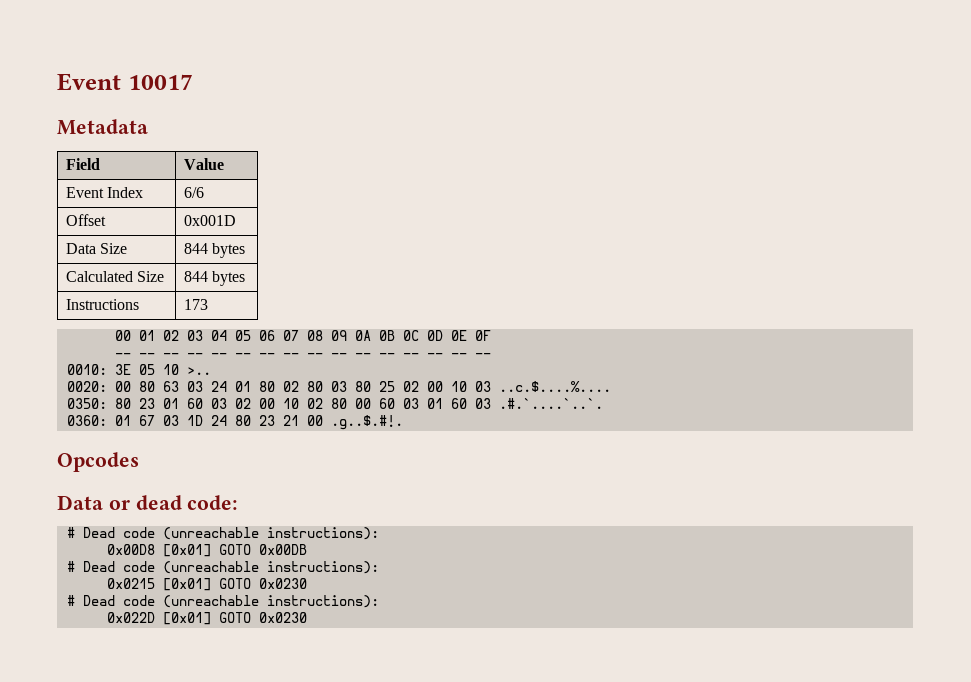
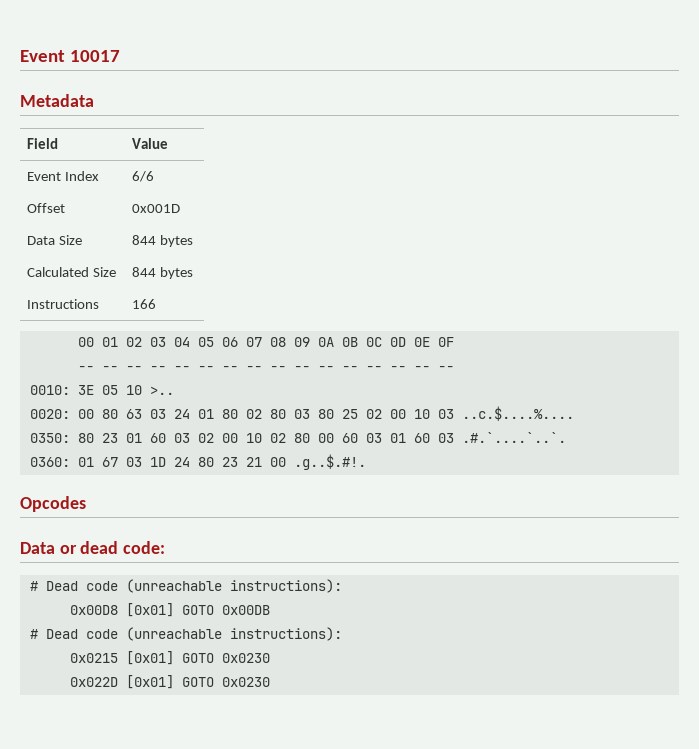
[184,299,209,310] 173 -> [132,299,157,309] 166
[66,595,379,608] // # Dead code (unreachable instructions): -> (270, 658) none

